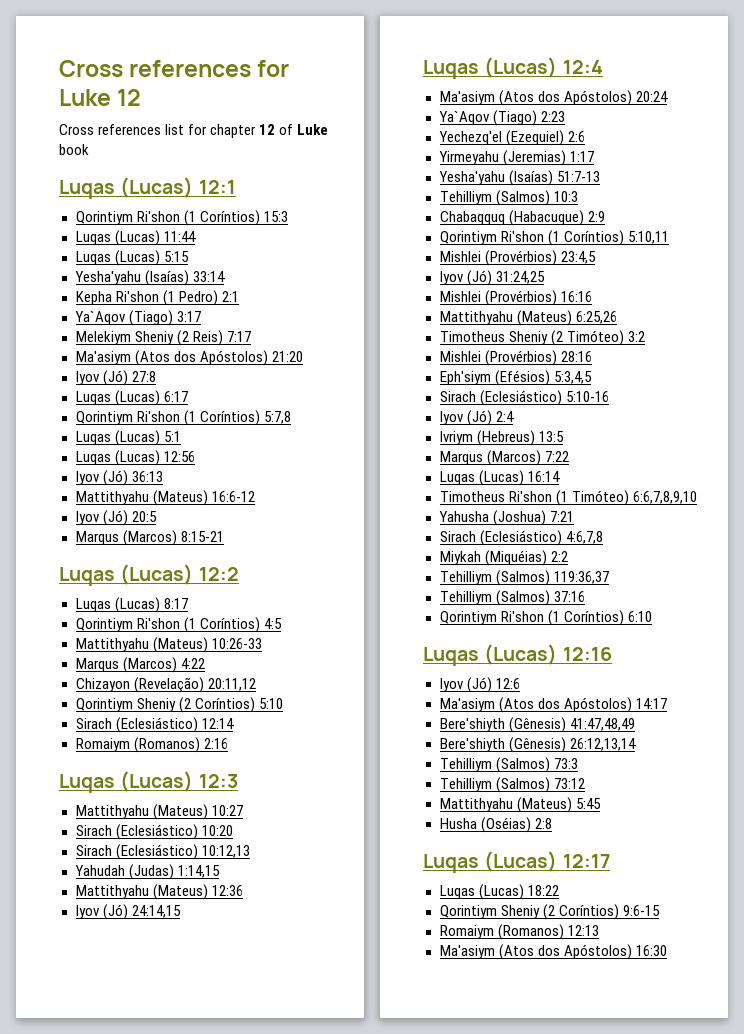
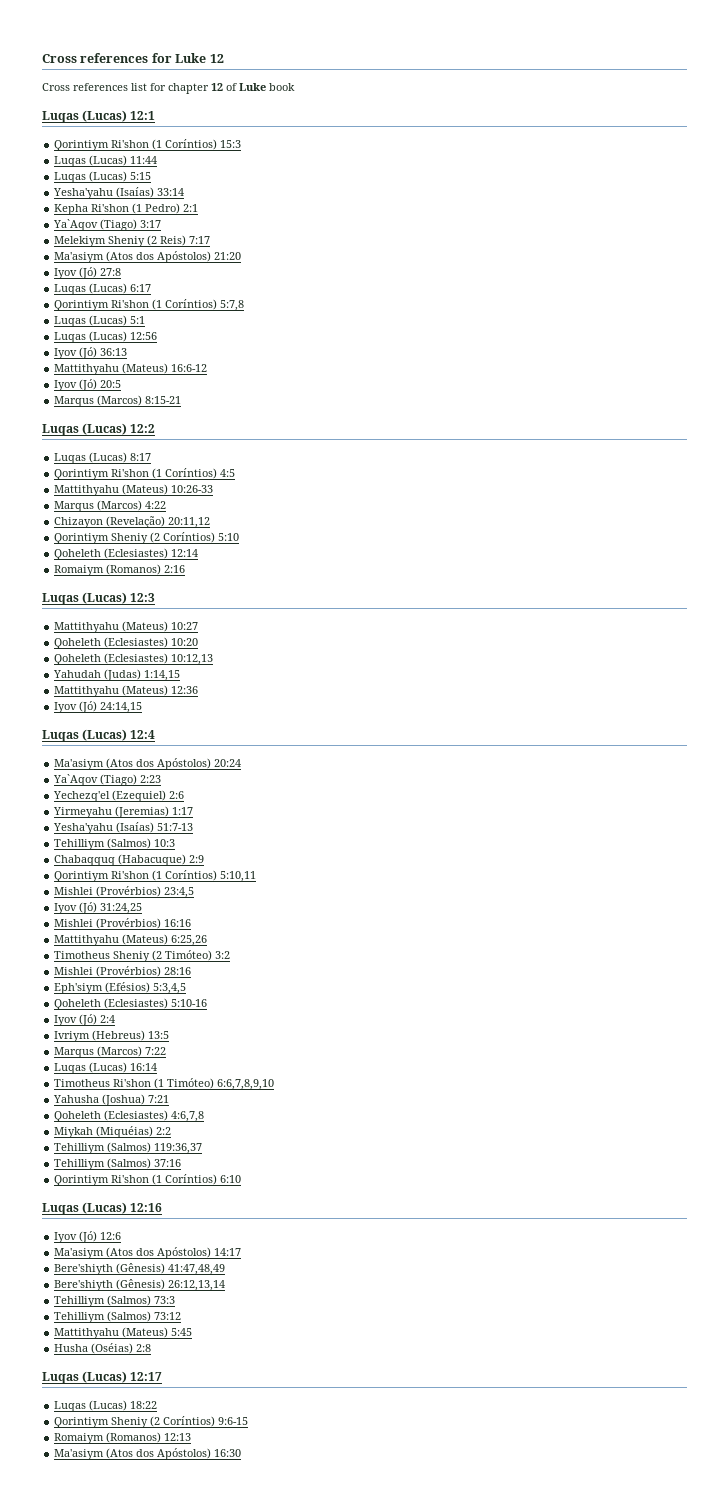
[75,717,198,733] Sirach (Eclesiástico) -> [54,548,169,560] Qoheleth (Eclesiastes)
[75,824,198,840] Sirach (Eclesiástico) -> [54,637,169,649] Qoheleth (Eclesiastes)
[75,844,198,860] Sirach (Eclesiástico) -> [54,653,169,665] Qoheleth (Eclesiastes)
[439,390,562,406] Sirach (Eclesiástico) -> [54,998,169,1010] Qoheleth (Eclesiastes)
[439,530,562,546] Sirach (Eclesiástico) -> [54,1110,169,1122] Qoheleth (Eclesiastes)

